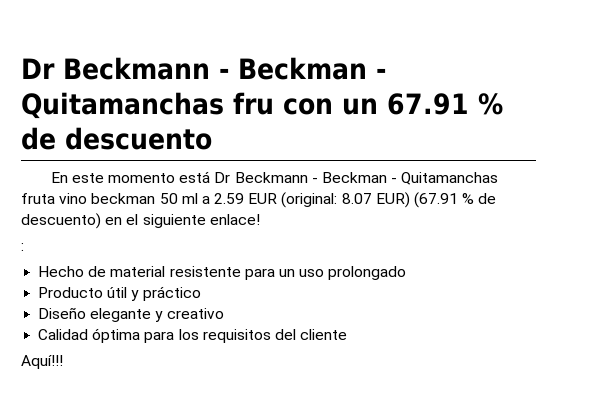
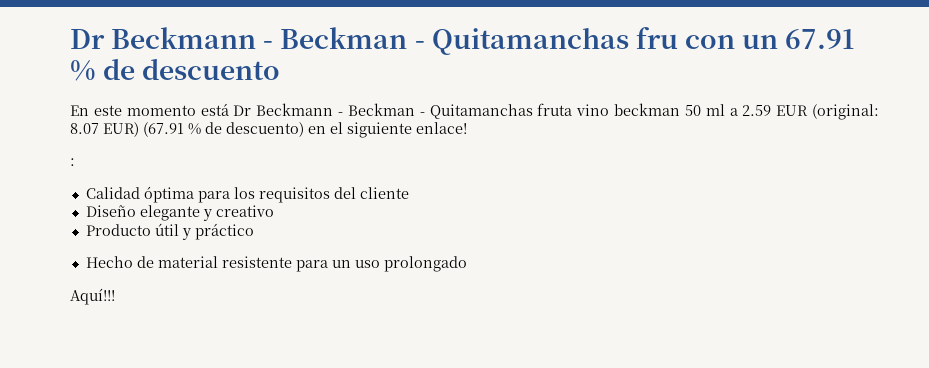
(24, 247) none -> [85,186,409,203] [85,205,274,221] [85,223,254,240] // Calidad óptima para los requisitos del cliente // Diseño elegante y creativo // Producto útil y práctico
[38,286,201,301] [38,307,224,322] [38,328,348,343] // Producto útil y práctico // Diseño elegante y creativo // Calidad óptima para los requisitos del cliente -> (467, 264) none

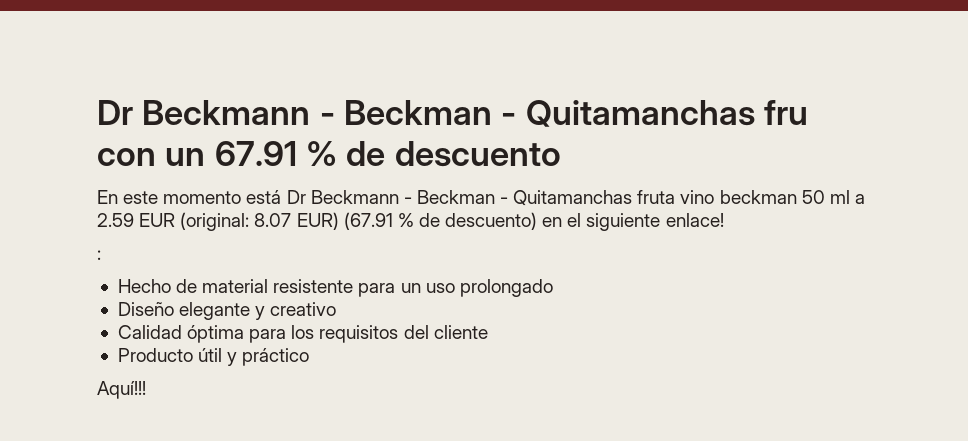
[85,186,409,203] [85,205,274,221] [85,223,254,240] // Calidad óptima para los requisitos del cliente // Diseño elegante y creativo // Producto útil y práctico -> (101, 255) none
(467, 264) none -> [117,302,337,320] [117,325,488,343] [117,348,310,366] // Diseño elegante y creativo // Calidad óptima para los requisitos del cliente // Producto útil y práctico

